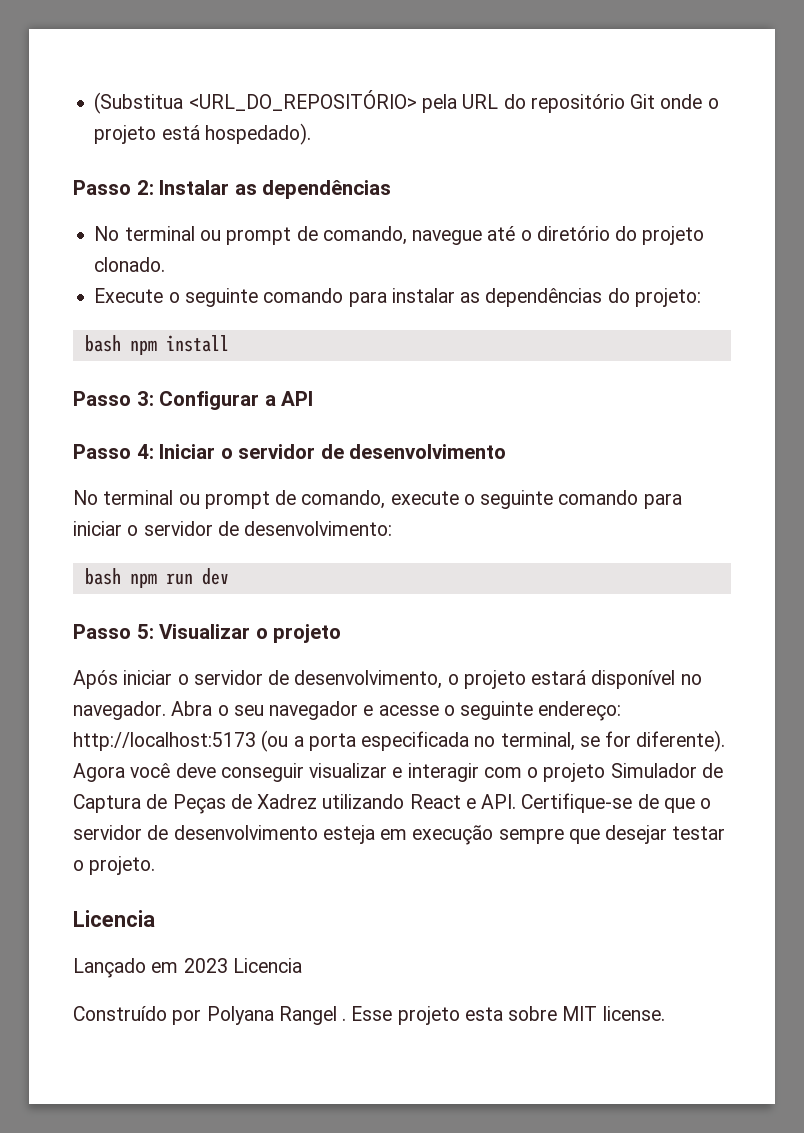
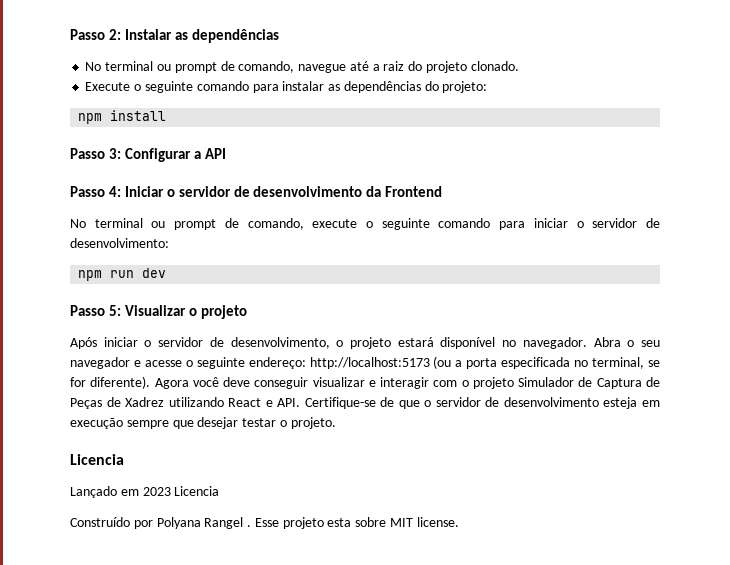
[94,90,719,114] [94,123,311,145] (Substitua <URL_DO_REPOSITÓRIO> pela URL do repositório Git onde o projeto está hospedado). // -> (70, 34) none
[520,226,610,241] o diretório -> [372,61,405,71] a raiz
[84,335,121,352] bash -> (488, 87) none
(507, 451) none -> [366,186,443,197] da Frontend
[84,568,121,585] bash -> (169, 243) none

